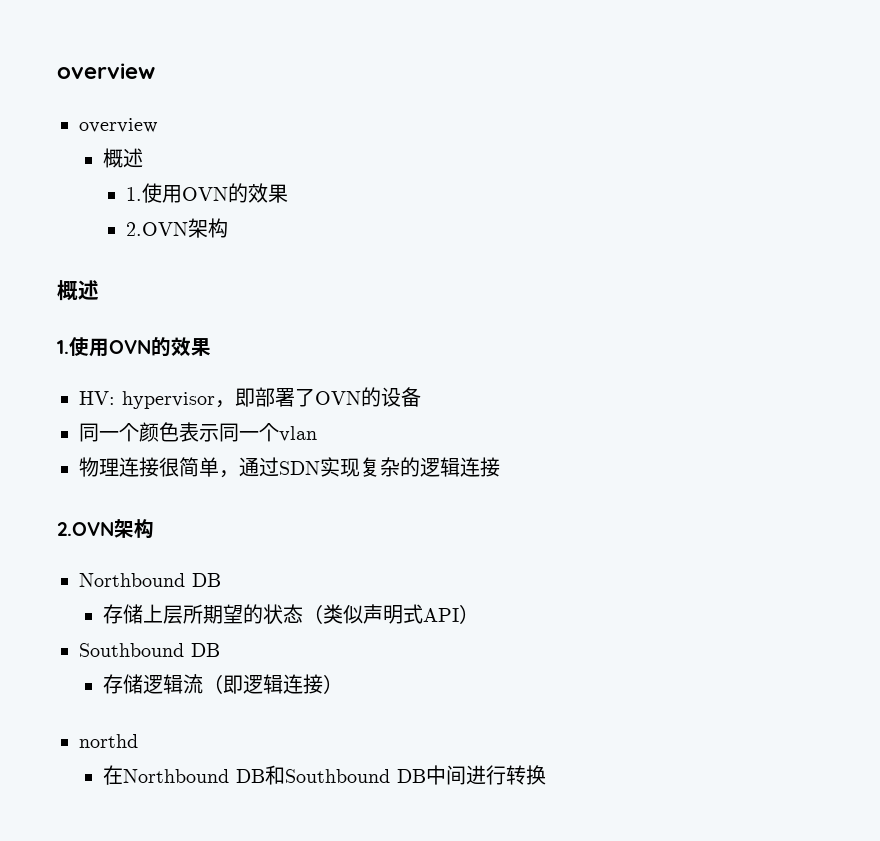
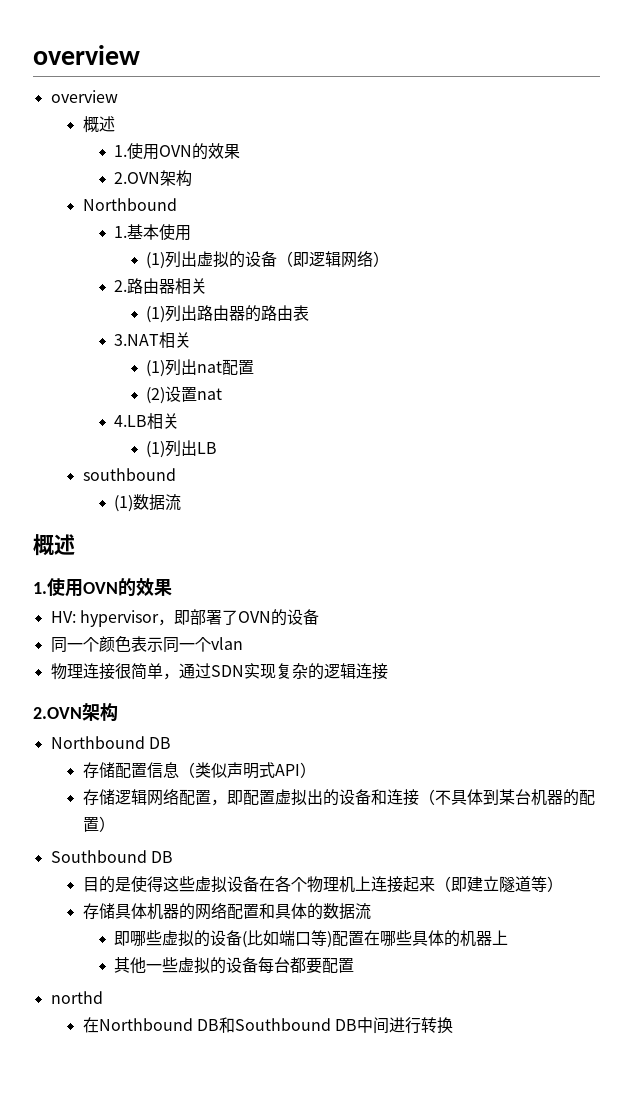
(229, 228) none -> [82,198,177,211] [114,224,192,241] [146,250,390,269] [114,278,208,294] [146,305,310,323] [114,332,192,348] [146,359,255,377] [146,386,223,404] [114,413,180,429] [146,440,218,458] [82,468,176,481] [114,494,182,512] // Northbound // 1.基本使用 // (1)列出虚拟的设备（即逻辑网络） // 2.路由器相关 // (1)列出路由器的路由表 // 3.NAT相关 // (1)列出nat配置 // (2)设置nat // 4.LB相关 // (1)列出LB // southbound // (1)数据流
[142,604,303,624] 上层所期望的状态 -> [114,762,179,778] 配置信息
[79,643,220,657] // Southbound DB -> (316, 770) none
[182,674,343,694] 流（即逻辑连接） -> [146,788,595,806] [82,816,115,832] [50,850,173,863] [82,876,563,893] [82,902,371,920] [114,930,509,948] [114,957,355,974] 网络配置，即配置虚拟出的设备和连接（不具体到某台机器的配置） // Southbound DB // 目的是使得这些虚拟设备在各个物理机上连接起来（即建立隧道等） // 存储具体机器的网络配置和具体的数据流 // 即哪些虚拟的设备(比如端口等)配置在哪些具体的机器上 // 其他一些虚拟的设备每台都要配置

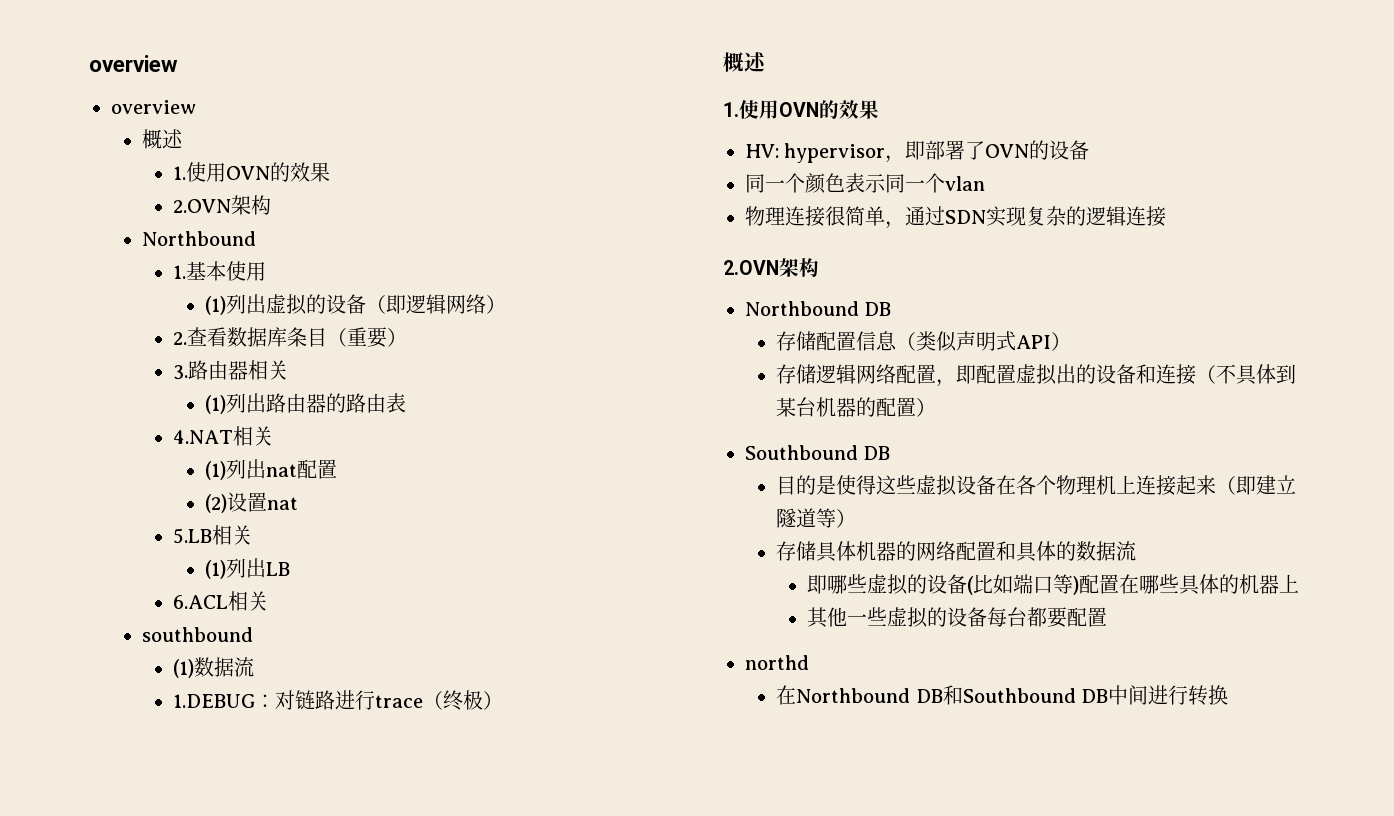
(128, 286) none -> [187,327,408,348] [173,365,189,380] 查看数据库条目（重要） // 3.
[114,334,160,346] 3.NAT -> [173,430,234,444] 4.NAT
[114,415,148,427] 4.LB -> [173,528,213,544] 5.LB
(218, 448) none -> [173,591,269,611] // 6.ACL相关
(182, 502) none -> [173,690,504,711] // 1.DEBUG：对链路进行trace（终极）

